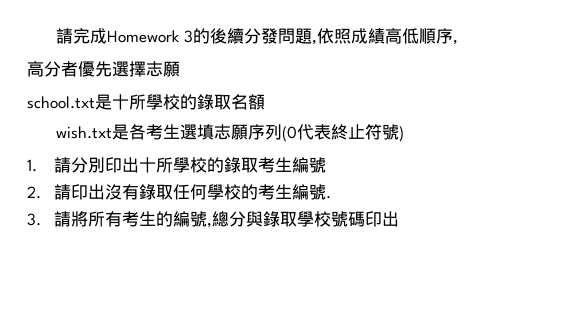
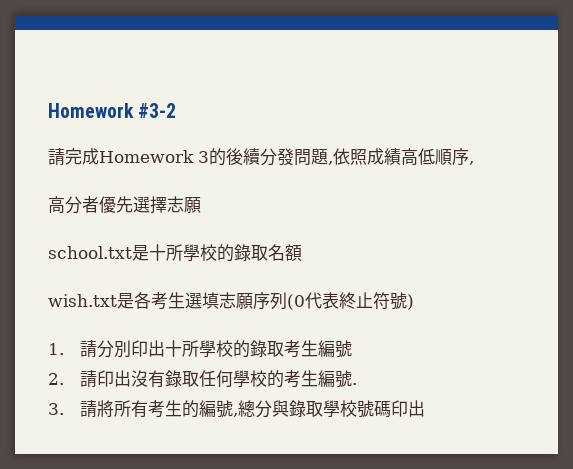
(55, 36) none -> [48,103,177,118] Homework #3-2 //

